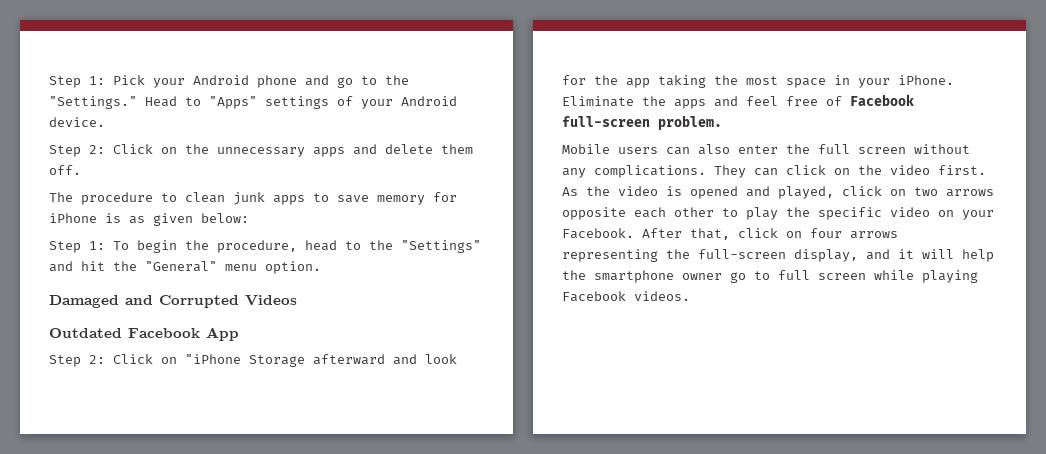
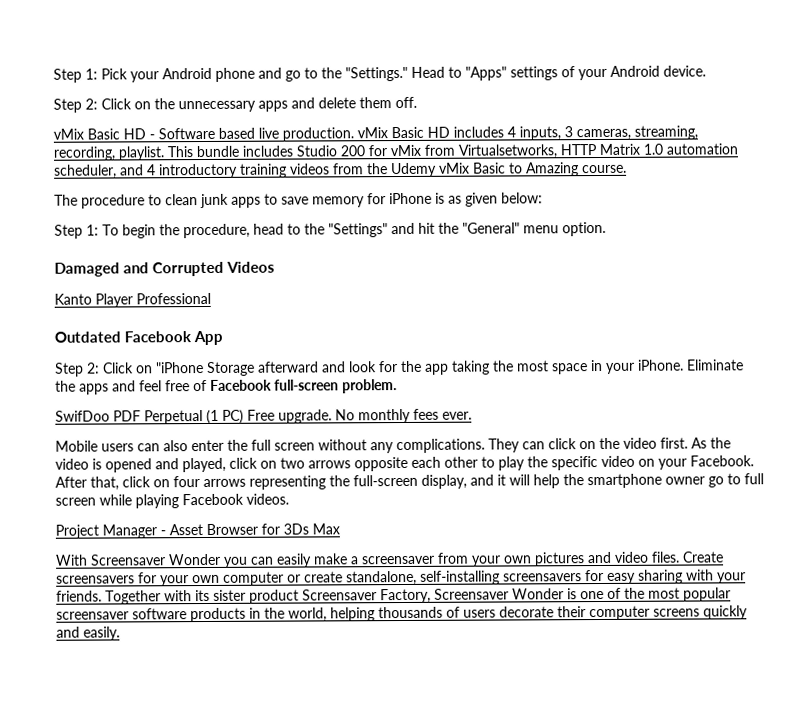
(81, 170) none -> [53,125,698,142] [53,143,738,161] [54,162,627,179] // vMix Basic HD - Software based live production. vMix Basic HD includes 4 inputs, 3 cameras, streaming, recording, playlist. This bundle includes Studio 200 for vMix from Virtualsetworks, HTTP Matrix 1.0 automation scheduler, and 4 introductory training videos from the Udemy vMix Basic to Amazing course.
(297, 300) none -> [54,292,211,308] // Kanto Player Professional
(722, 122) none -> [55,408,472,425] // SwifDoo PDF Perpetual (1 PC) Free upgrade. No monthly fees ever.
(690, 296) none -> [55,523,340,539] [56,551,724,568] [56,569,746,587] [56,587,731,605] [56,605,748,623] [56,626,120,641] // Project Manager - Asset Browser for 3Ds Max // With Screensaver Wonder you can easily make a screensaver from your own pictures and video files. Create screensavers for your own computer or create standalone, self-installing screensavers for easy sharing with your friends. Together with its sister product Screensaver Factory, Screensaver Wonder is one of the most popular screensaver software products in the world, helping thousands of users decorate their computer screens quickly and easily.

